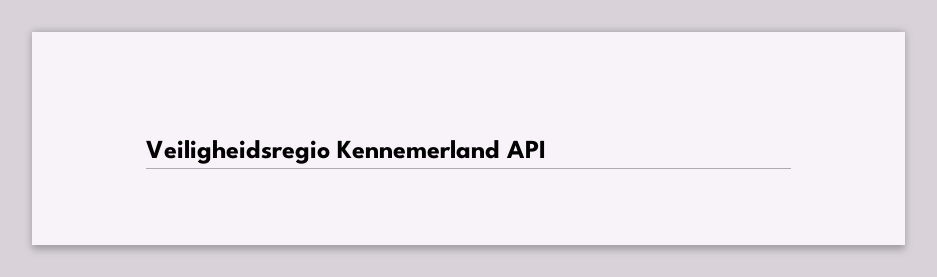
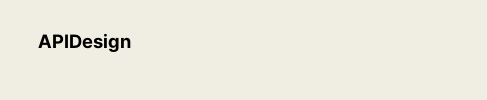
[146,140,547,164] Veiligheidsregio Kennemerland API -> [38,33,131,52] APIDesign

